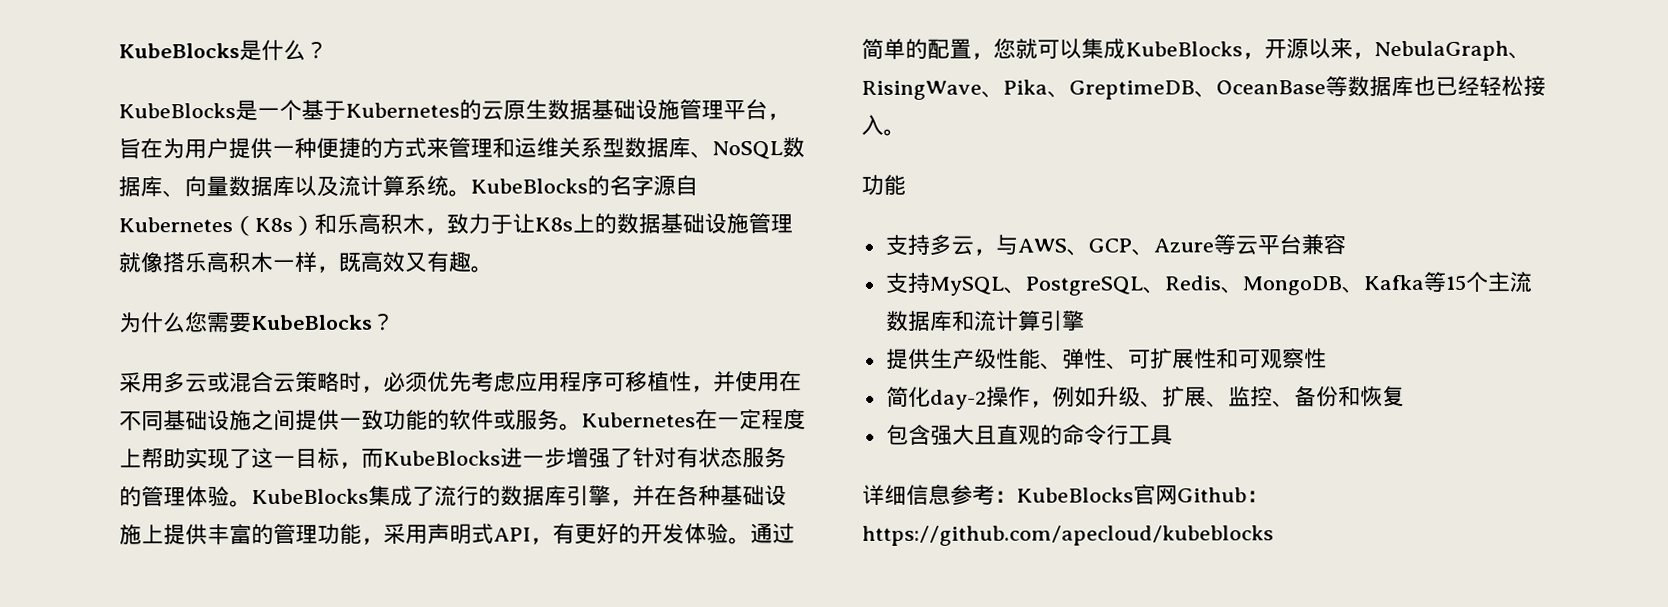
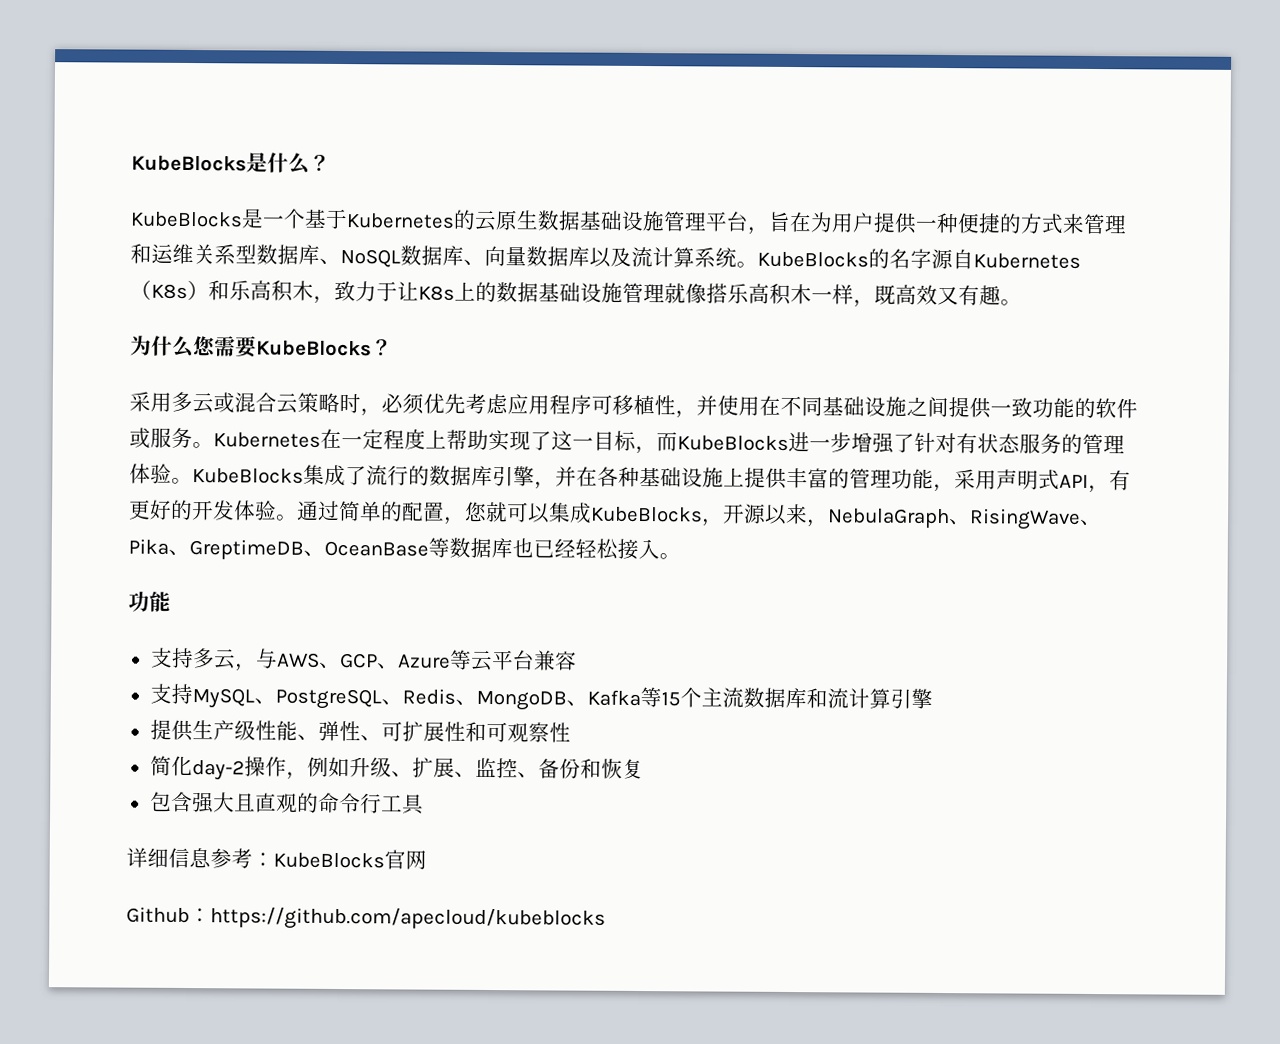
(1178, 495) none -> (427, 860) //

